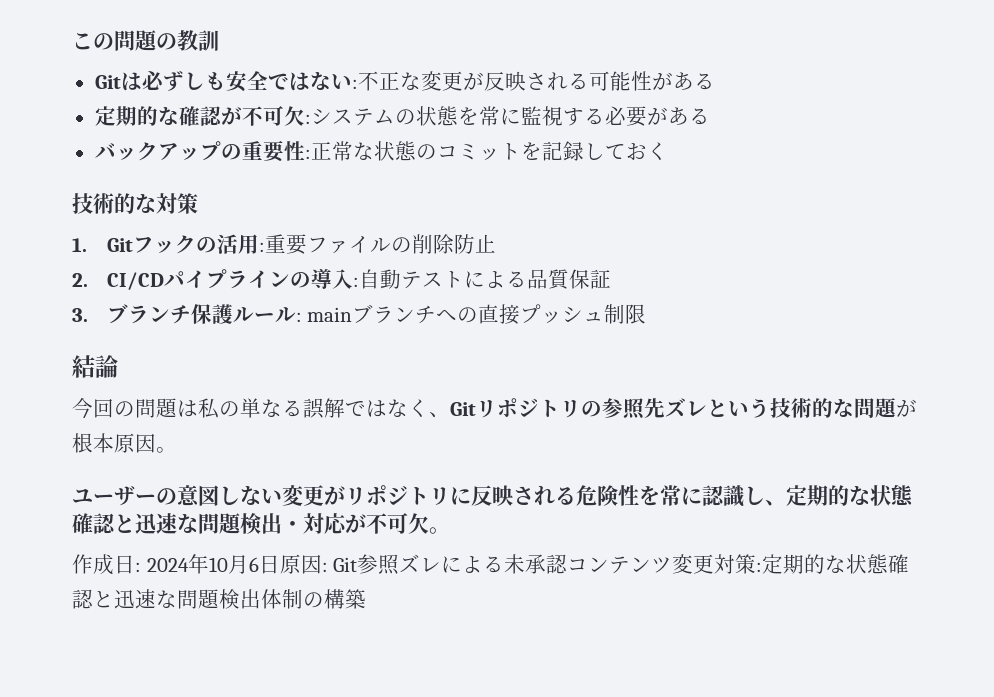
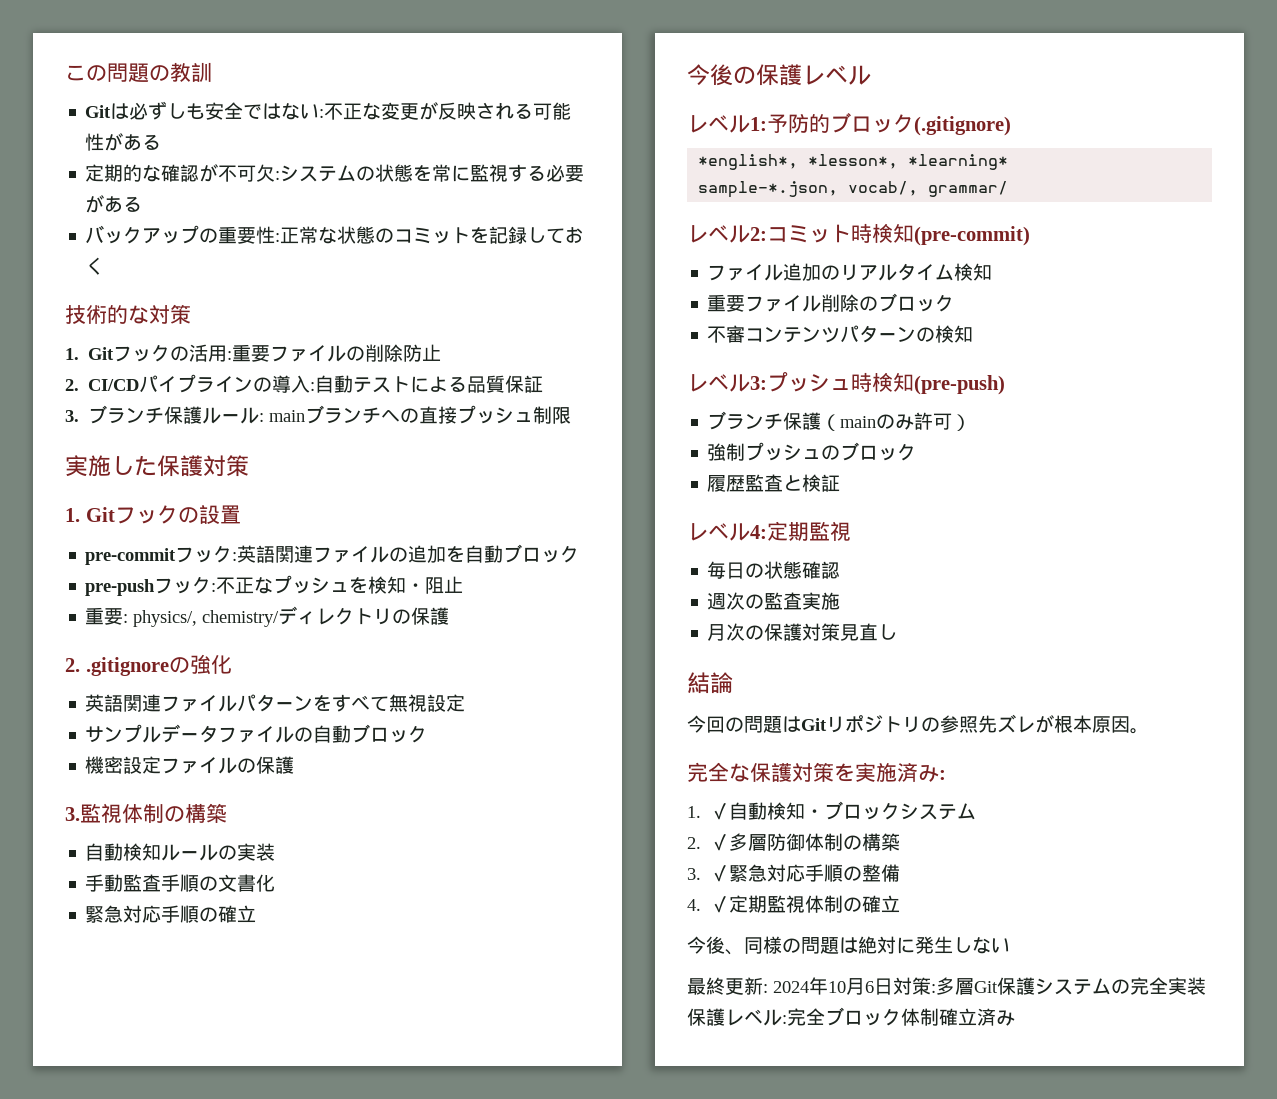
[72,355,118,378] [72,398,450,419] 結論 // 今回の問題は私の単なる誤解ではなく、 -> [65,455,249,477] [65,505,241,524] [85,544,580,565] [85,575,464,596] [85,606,450,627] [65,654,232,676] [85,694,466,712] [85,724,428,743] [85,756,295,774] [65,803,227,823] [85,843,276,861] [85,874,276,892] [85,905,257,923] [687,64,871,86] [687,113,1011,136] [698,154,1009,170] [698,181,1009,198] [687,223,1030,246] [707,263,993,281] [707,293,955,312] [707,325,974,343] [687,372,1005,395] [707,411,972,431] [707,442,917,461] [707,474,841,492] [687,521,851,541] [707,561,841,579] [707,592,841,610] [707,623,898,641] [687,672,733,694] [687,715,801,733] 実施した保護対策 // 1. Gitフックの設置 // pre-commitフック:英語関連ファイルの追加を自動ブロック // pre-pushフック:不正なプッシュを検知・阻止 // 重要: physics/, chemistry/ディレクトリの保護 // 2. .gitignoreの強化 // 英語関連ファイルパターンをすべて無視設定 // サンプルデータファイルの自動ブロック // 機密設定ファイルの保護 // 3.監視体制の構築 // 自動検知ルールの実装 // 手動監査手順の文書化 // 緊急対応手順の確立 // 今後の保護レベル // レベル1:予防的ブロック(.gitignore) // *english*, *lesson*, *learning* // sample-*.json, vocab/, grammar/ // レベル2:コミット時検知(pre-commit) // ファイル追加のリアルタイム検知 // 重要ファイル削除のブロック // 不審コンテンツパターンの検知 // レベル3:プッシュ時検知(pre-push) // ブランチ保護（mainのみ許可） // 強制プッシュのブロック // 履歴監査と検証 // レベル4:定期監視 // 毎日の状態確認 // 週次の監査実施 // 月次の保護対策見直し // 結論 // 今回の問題は
[707,398,898,418] という技術的な問題 -> (1035, 724) none
[72,485,914,507] [72,513,450,534] [72,554,135,575] ユーザーの意図しない変更がリポジトリに反映される危険性を常に認識し、定期的な状態確認と迅速な問題検出・対応が不可欠。 // 作成日 -> [687,762,946,782] [687,801,977,820] [687,833,901,851] [687,864,901,882] [687,895,901,913] [687,936,1010,955] [687,977,763,995] 完全な保護対策を実施済み: // 1. ✓自動検知・ブロックシステム // 2. ✓多層防御体制の構築 // 3. ✓緊急対応手順の整備 // 4. ✓定期監視体制の確立 // 今後、同様の問題は絶対に発生しない // 最終更新
[279,554,910,575] [72,589,366,609] 原因: Git参照ズレによる未承認コンテンツ変更対策:定期的な状態確認と迅速な問題検出体制の構築 -> [893,977,1206,995] [687,1007,1015,1026] 対策:多層Git保護システムの完全実装保護レベル:完全ブロック体制確立済み

